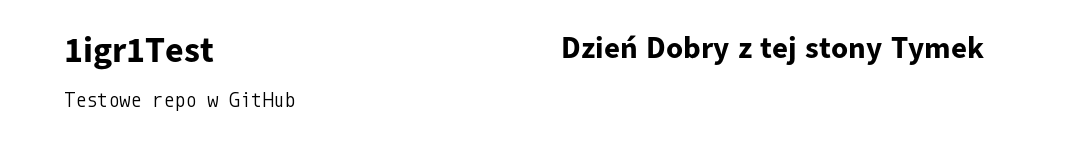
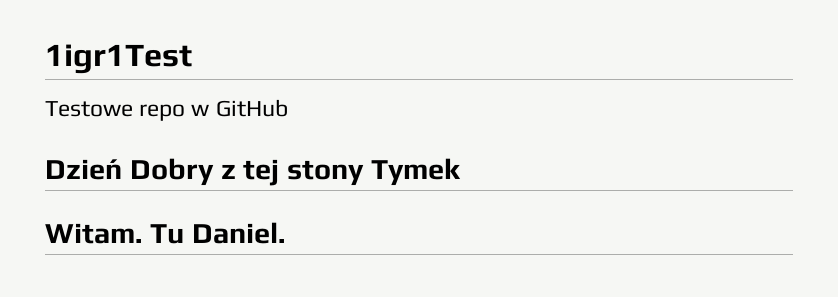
(984, 50) none -> [45,222,285,244] // Witam. Tu Daniel.

